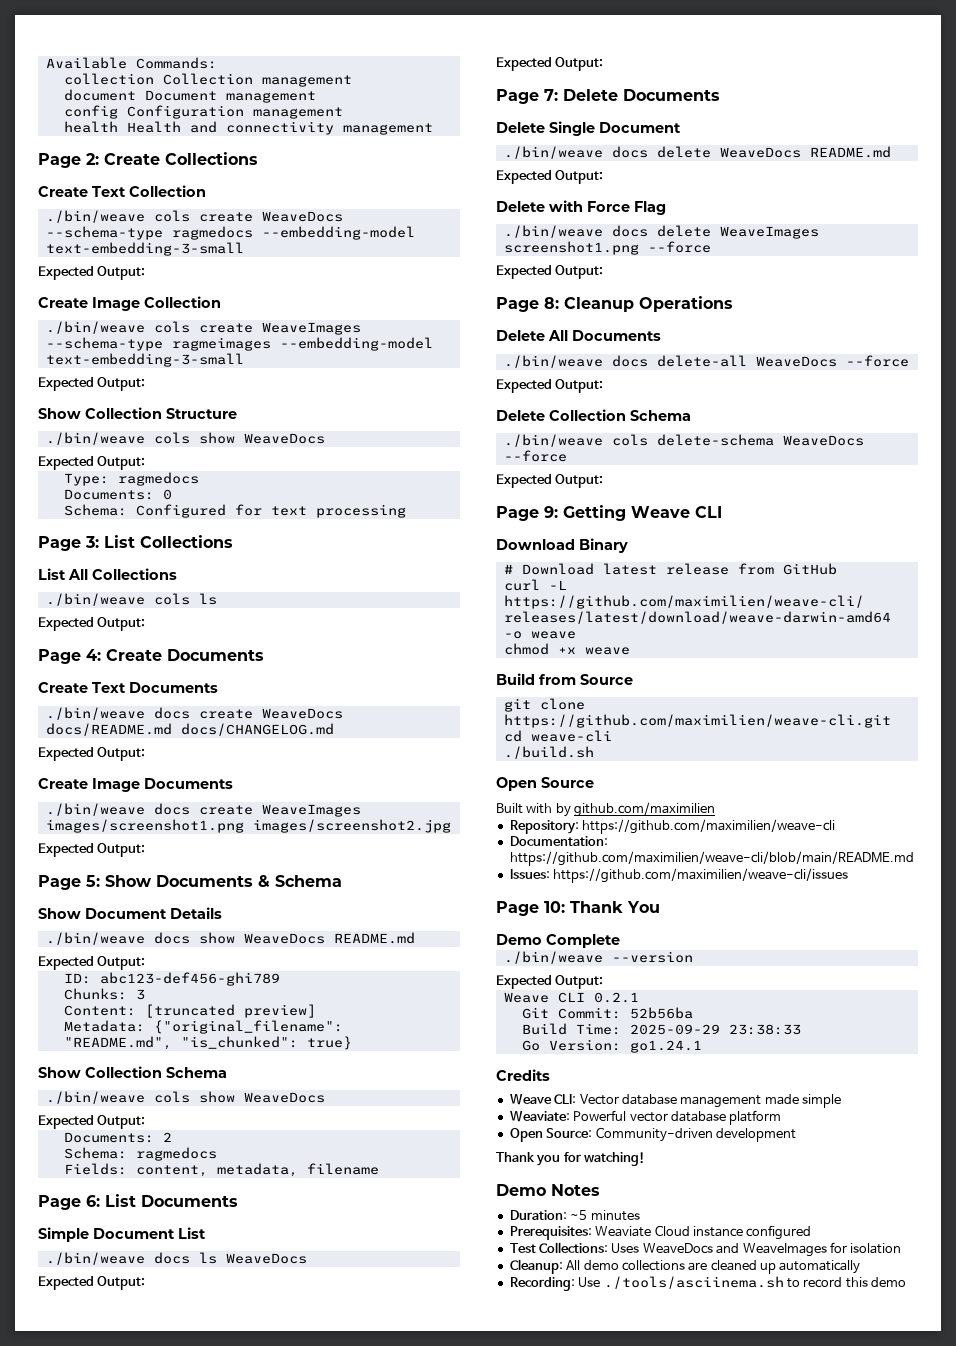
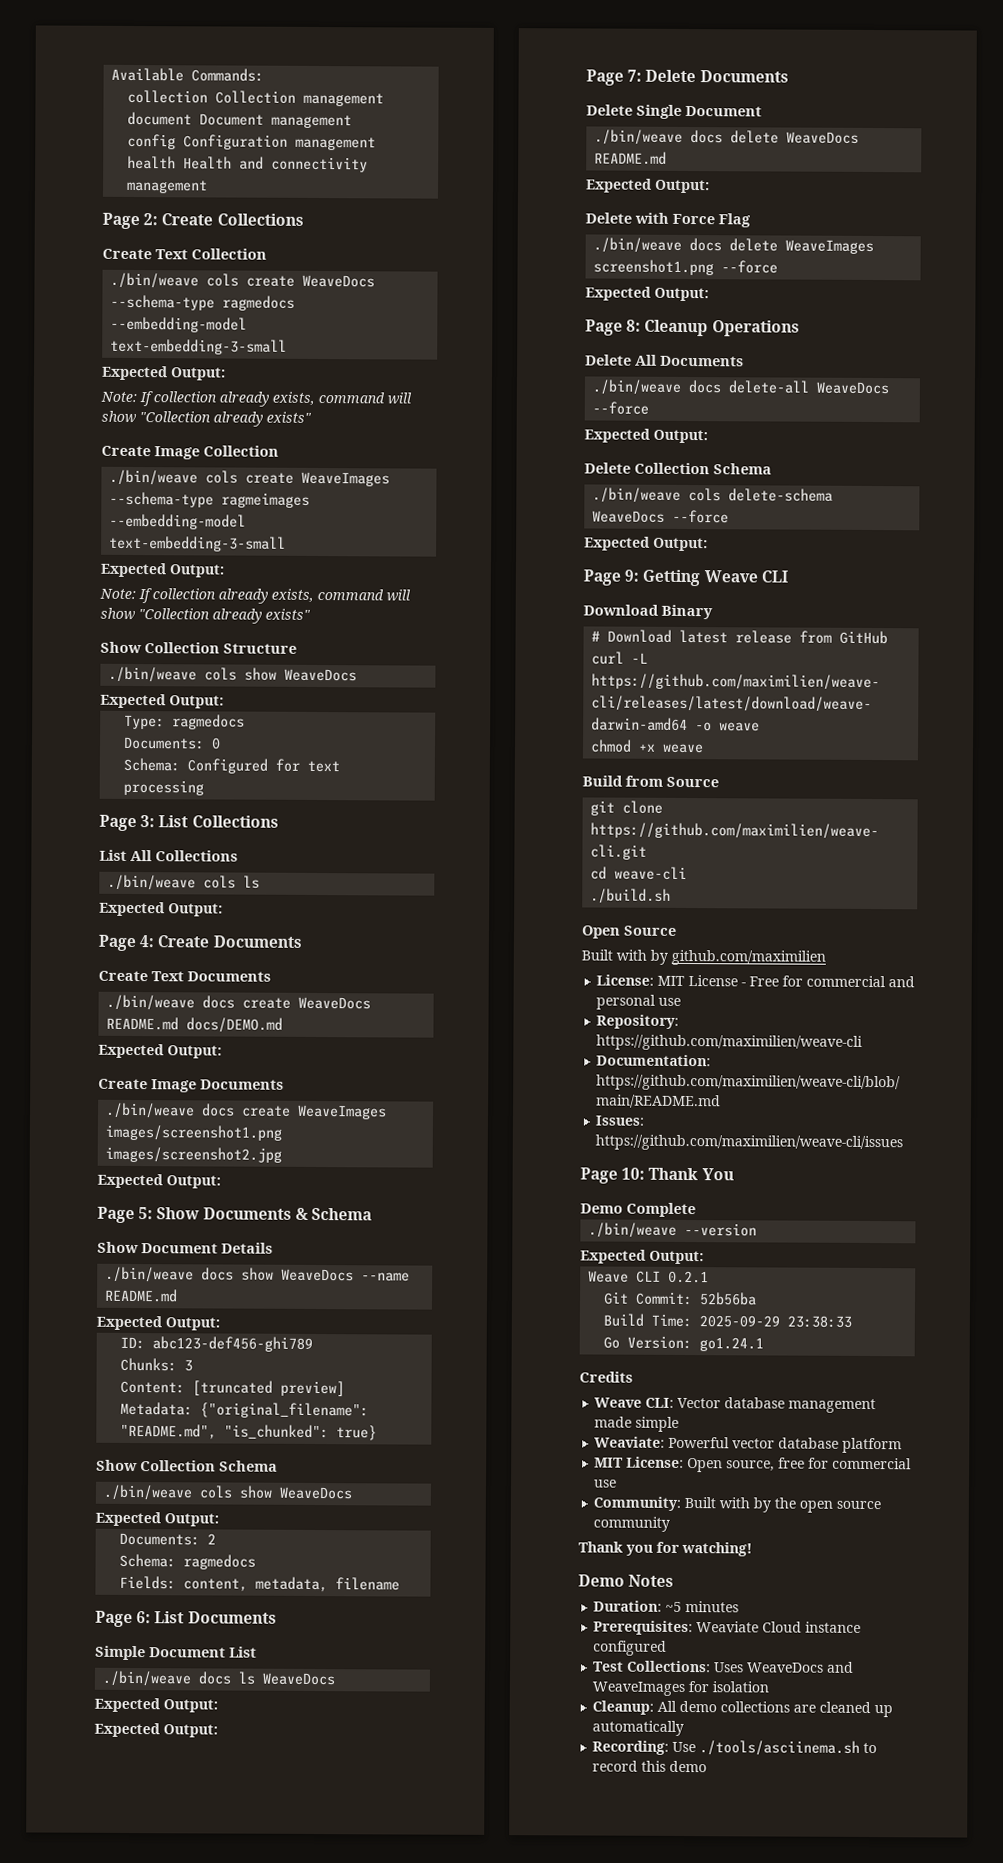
(146, 273) none -> [100,391,412,407] [101,410,312,427] // Note: If collection already exists, command will show "Collection already exists"
(146, 384) none -> [99,588,411,604] [100,607,311,624] // Note: If collection already exists, command will show "Collection already exists"
[45,723,334,736] docs/README.md docs/CHANGELOG.md -> [106,1016,284,1033] README.md docs/DEMO.md
(325, 938) none -> [361,1272,411,1282] --name
(716, 809) none -> [596,974,916,988] [596,994,682,1010] // License: MIT License - Free for commercial and personal use
[509,1127,796,1142] Open Source: Community-driven development -> [594,1456,913,1473] [593,1479,618,1488] [593,1496,882,1513] [593,1516,671,1532] MIT License: Open source, free for commercial use // Community: Built with by the open source community

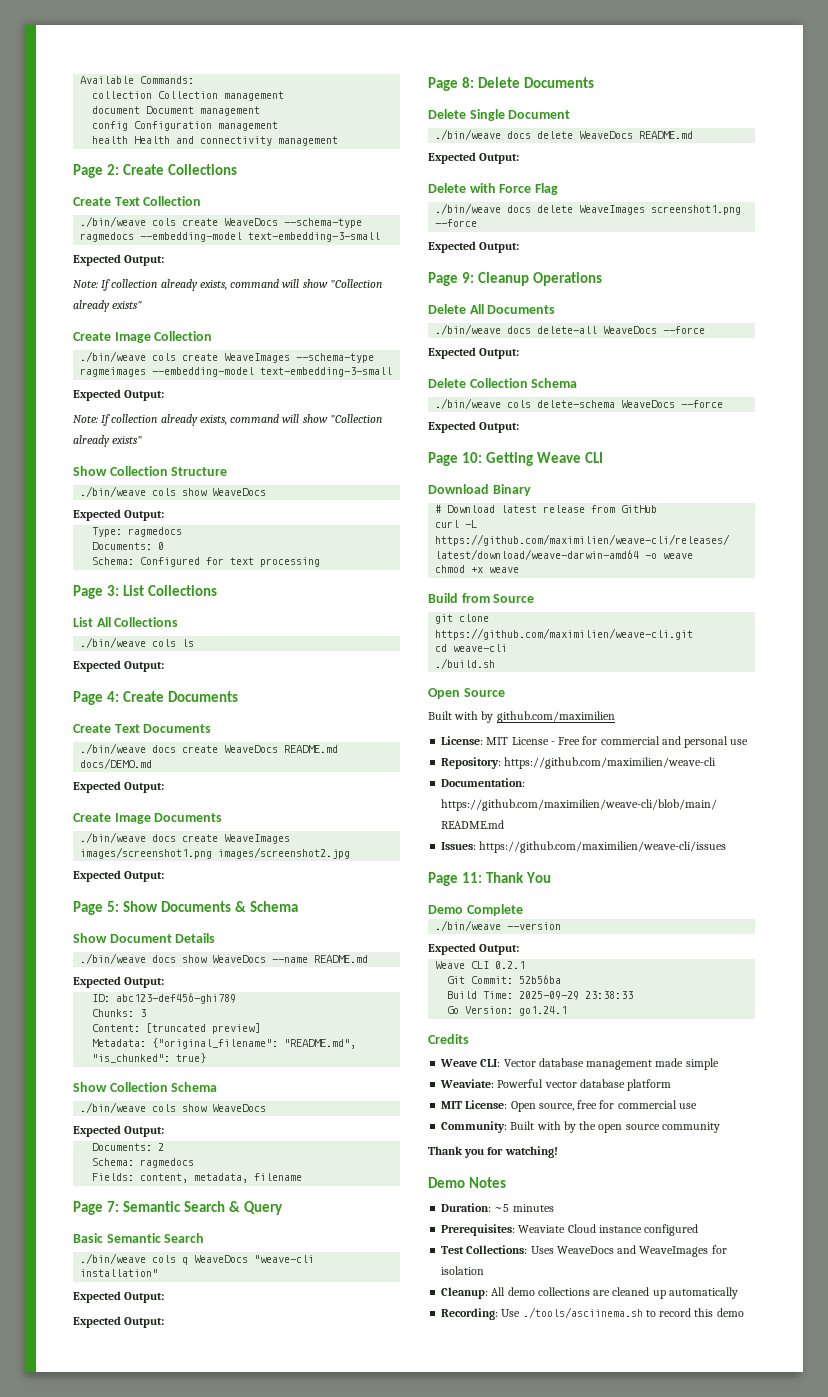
[136,1611,277,1624] [95,1645,257,1661] [102,1670,336,1687] 6: List Documents // Simple Document List // ./bin/weave docs ls WeaveDocs -> [106,1201,283,1215] [73,1233,205,1243] [80,1253,315,1265] [80,1269,159,1277] 7: Semantic Search & Query // Basic Semantic Search // ./bin/weave cols q WeaveDocs "weave-cli installation"
[627,69,643,82] 7: -> [461,77,474,88] 8:
[626,319,642,332] 8: -> [461,272,474,283] 9:
[624,569,640,582] 9: -> [461,452,482,463] 10:
[621,1167,646,1180] 10: -> [461,872,482,883] 11:

